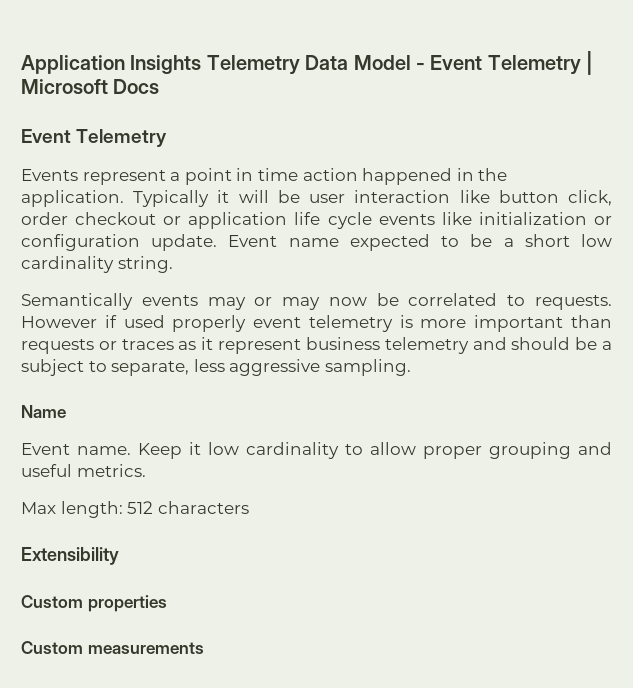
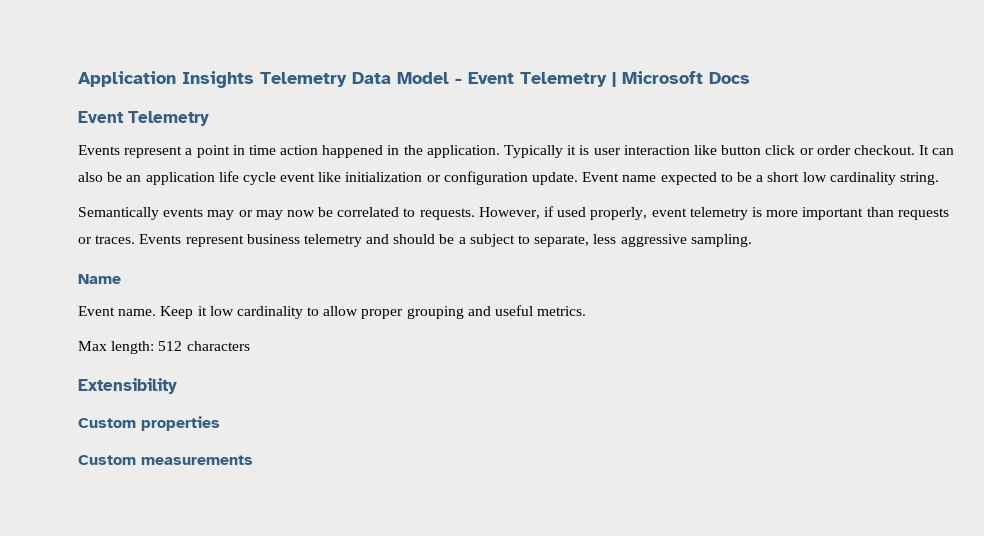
[238,190,300,203] will be -> [579,145,590,155] is
[568,190,612,206] [21,212,182,225] click, order checkout or -> [765,145,955,155] [78,172,142,182] click or order checkout. It can also be an
[378,214,435,225] events -> [280,173,316,182] event
[21,316,97,328] However -> [478,207,540,219] However,
[172,315,247,332] properly -> [590,207,648,220] properly,
[121,337,214,350] traces as it -> [95,234,182,244] traces. Events

